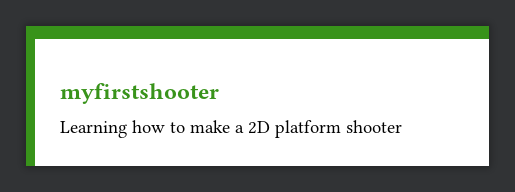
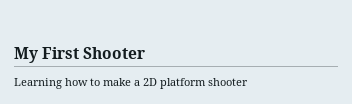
[60,83,219,104] myfirstshooter -> [14,47,146,63] My First Shooter

